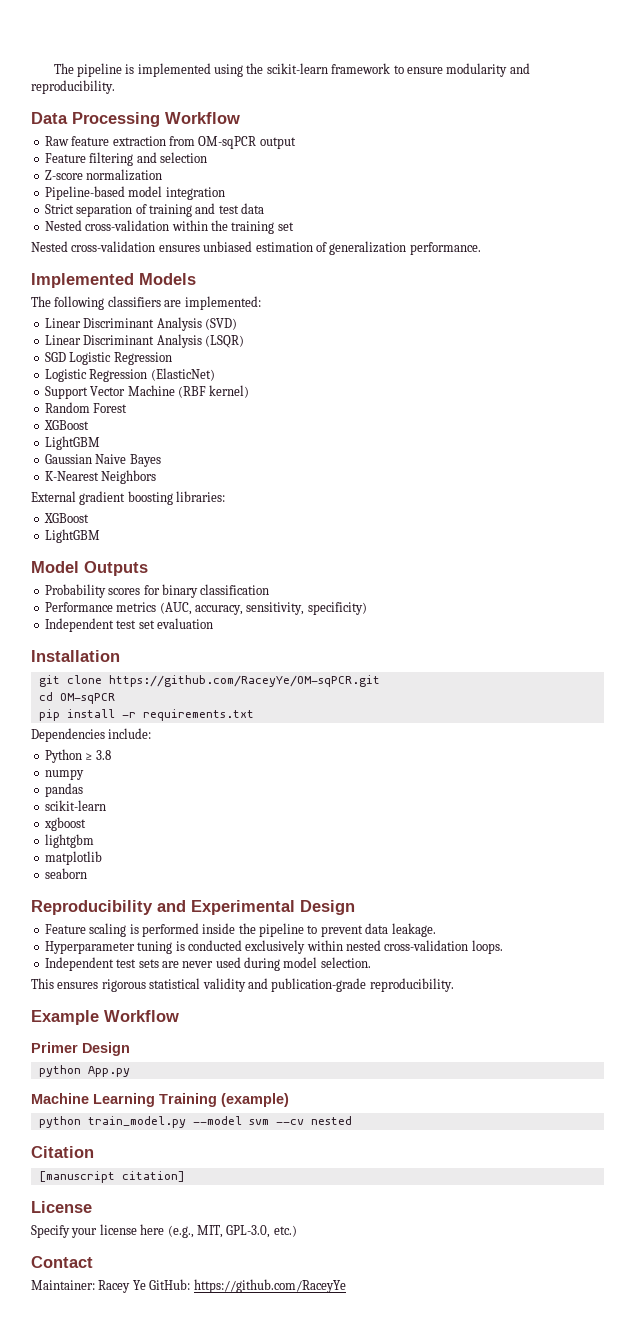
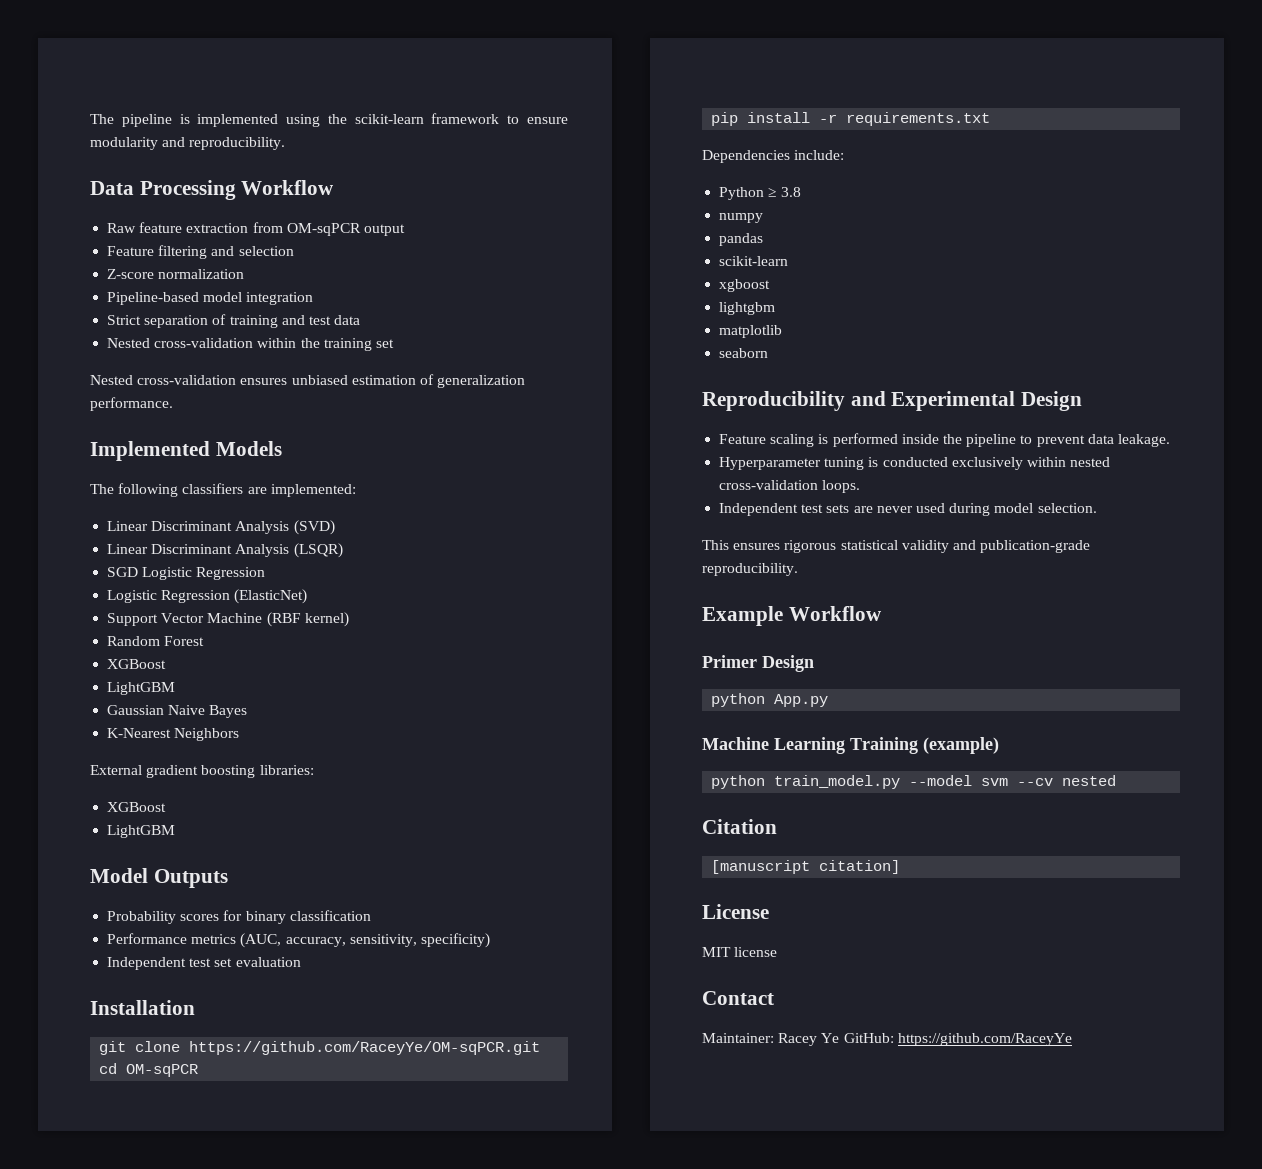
[31,1225,98,1238] Specify your -> [702,947,731,957] MIT
[140,1224,297,1238] here (e.g., MIT, GPL-3.0, etc.) -> (778, 952) none

